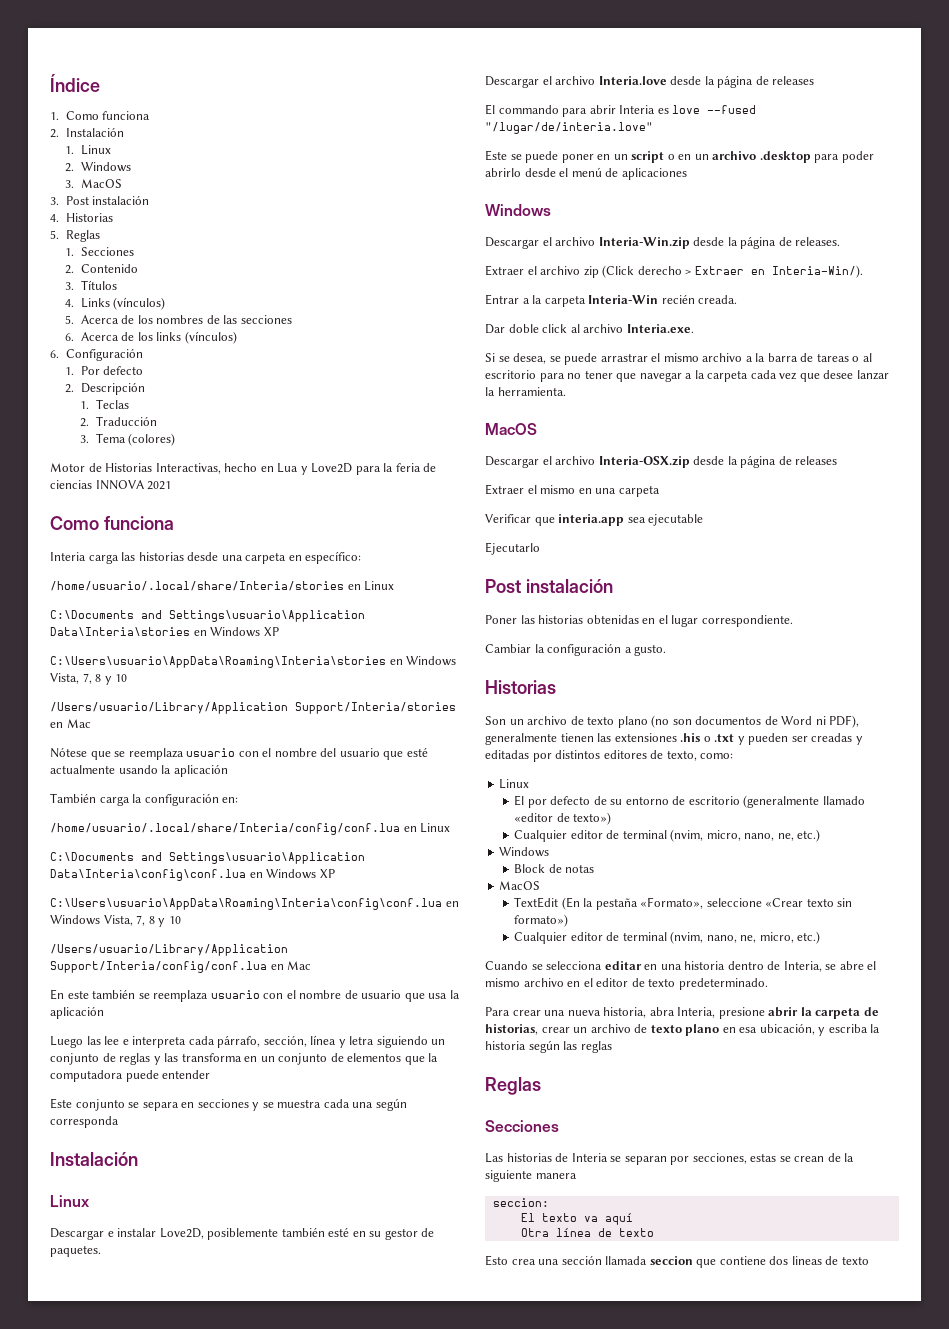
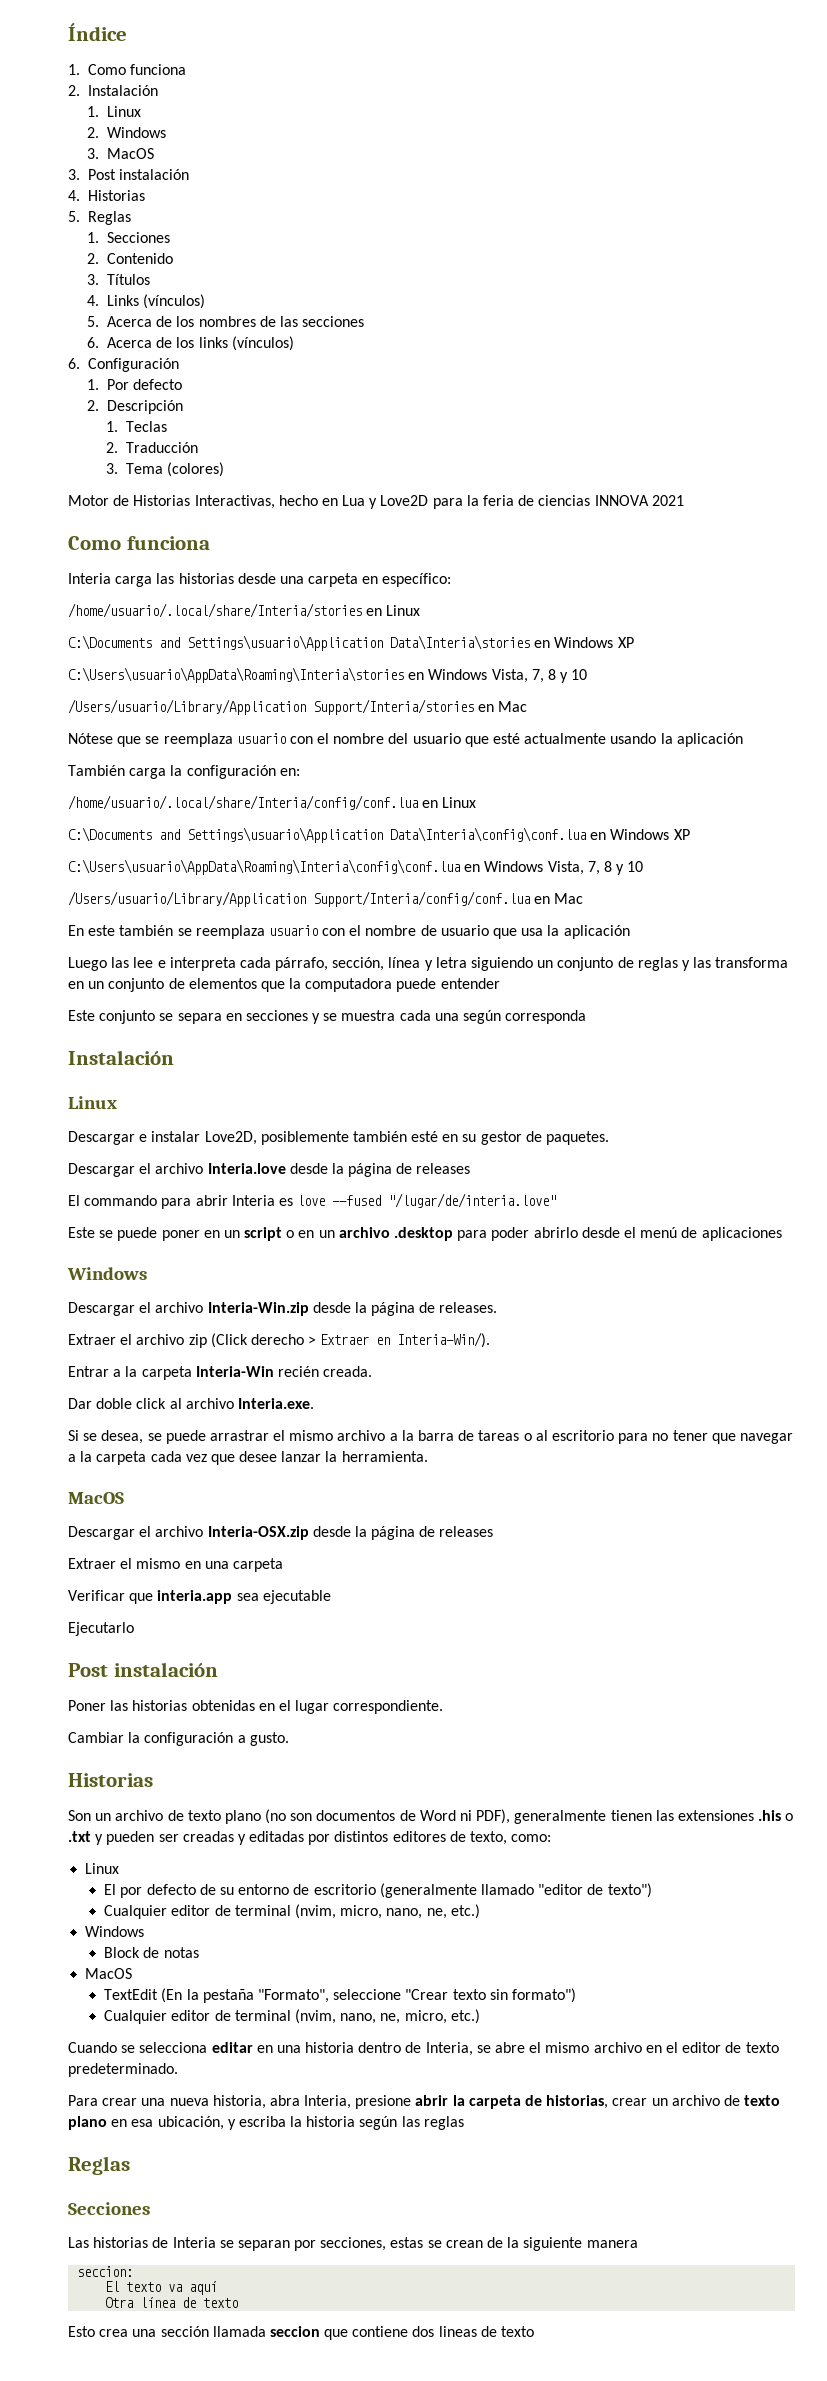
[514,812,612,825] «editor de texto») -> [538,1883,652,1898] "editor de texto")
[640,897,804,909] «Formato», seleccione «Crear -> [258,1989,449,2003] "Formato", seleccione "Crear
[514,914,569,927] formato») -> [511,1988,576,2003] formato")

